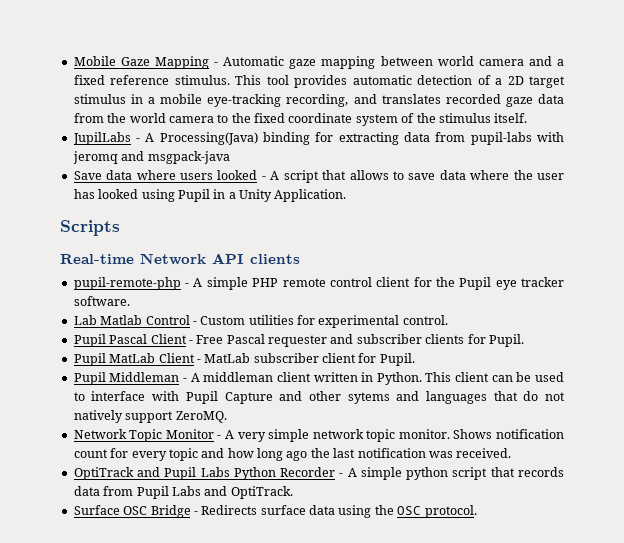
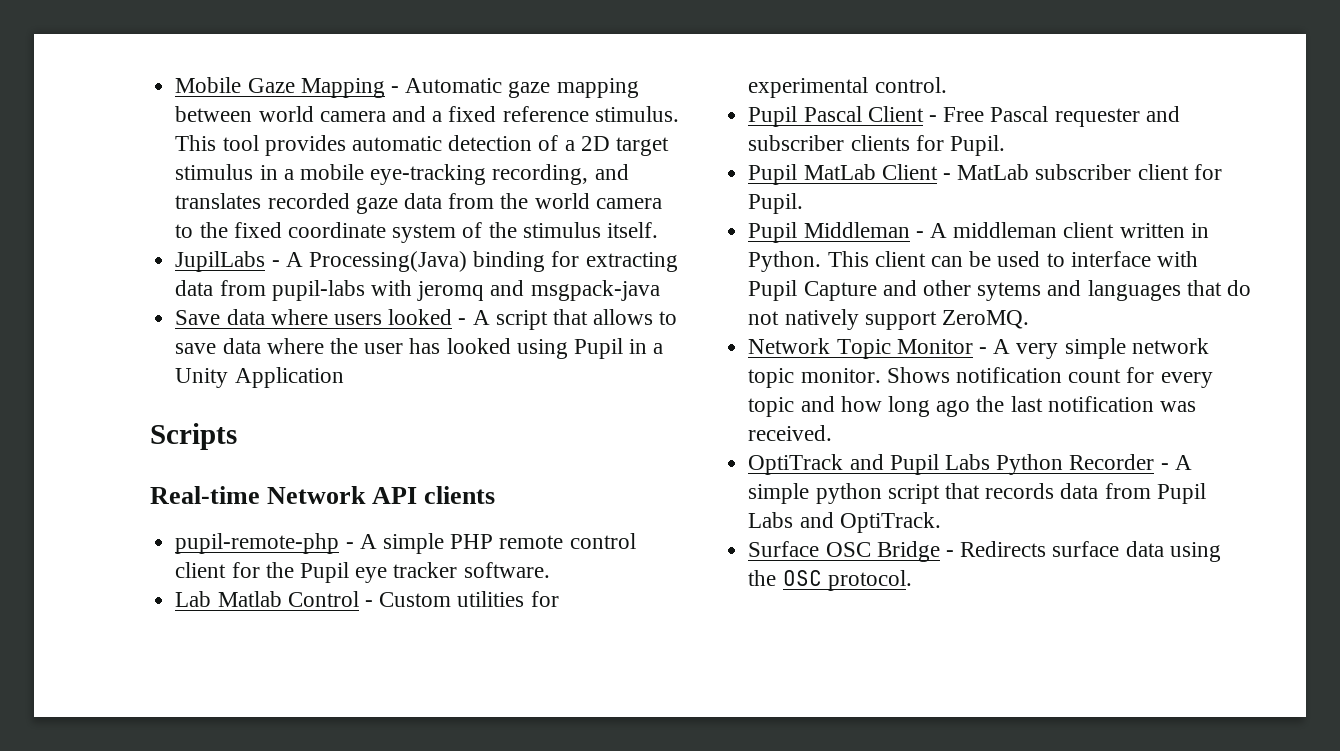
[274,189,347,202] Application. -> [234,367,344,388] Application

